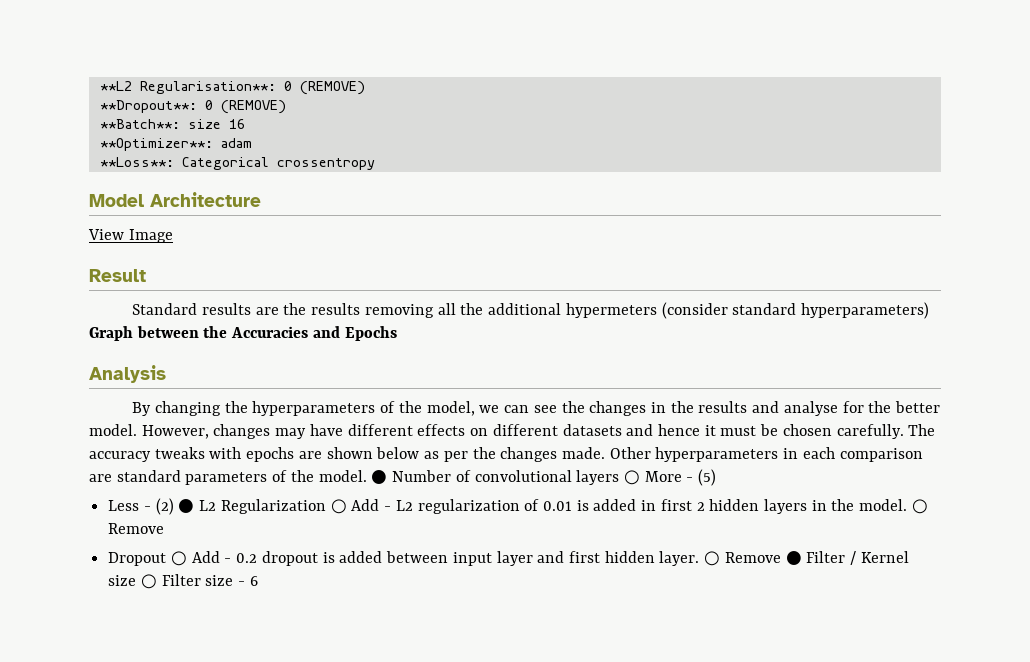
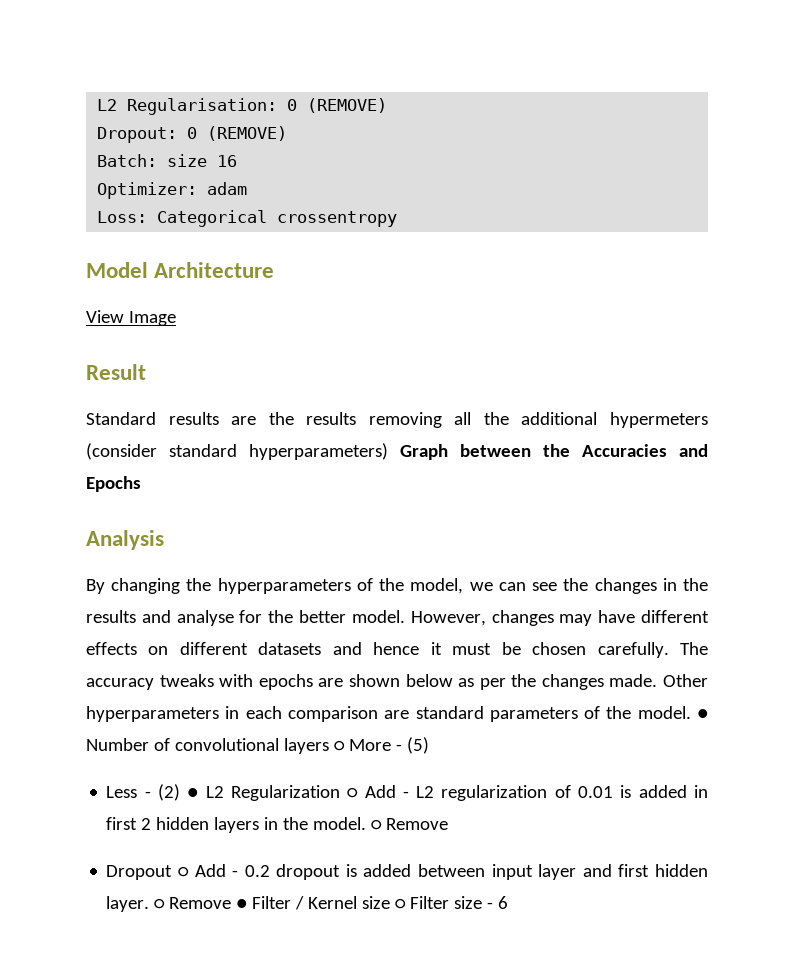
[99,81,365,95] [99,100,286,114] [99,119,180,129] **L2 Regularisation**: 0 (REMOVE) // **Dropout**: 0 (REMOVE) // **Batch**: -> [97,98,388,115] [97,126,288,143] [97,154,158,167] L2 Regularisation: 0 (REMOVE) // Dropout: 0 (REMOVE) // Batch:
[99,138,213,151] **Optimizer**: -> [97,182,198,199] Optimizer:
[99,157,174,167] **Loss**: -> [97,211,148,223] Loss:

